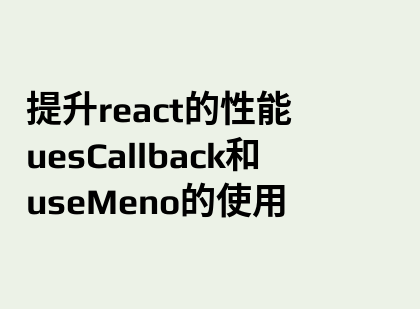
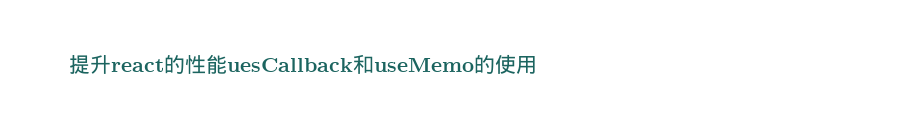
[26,190,180,215] useMeno -> [374,58,474,72] useMemo

